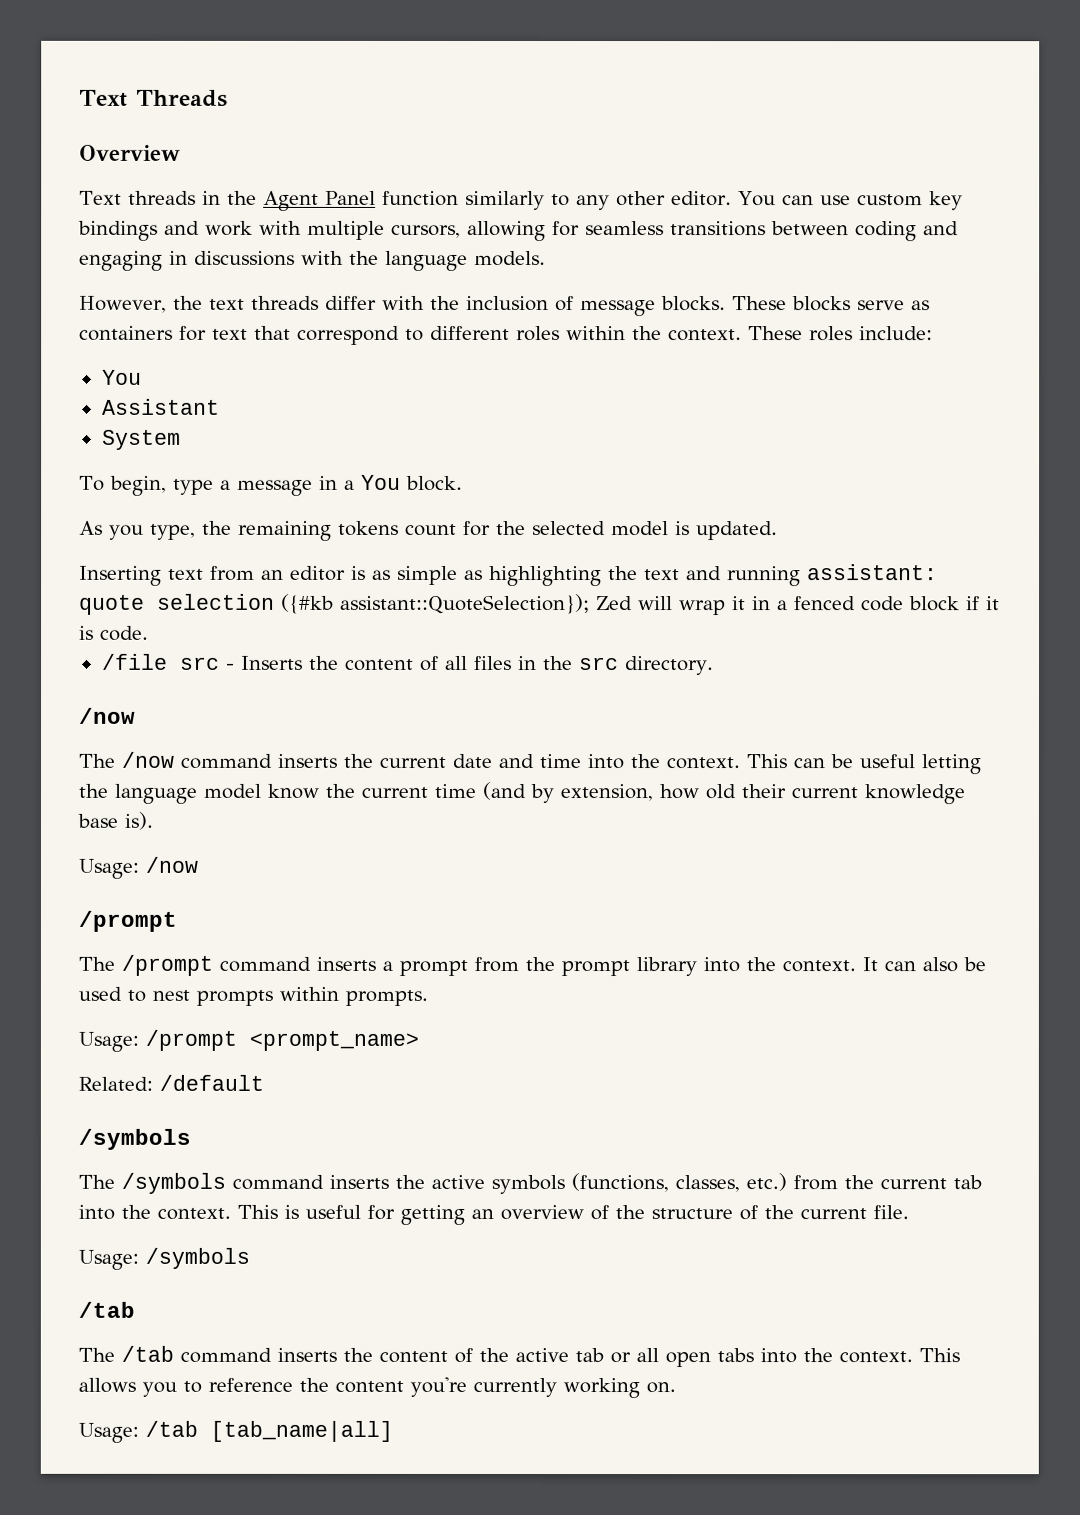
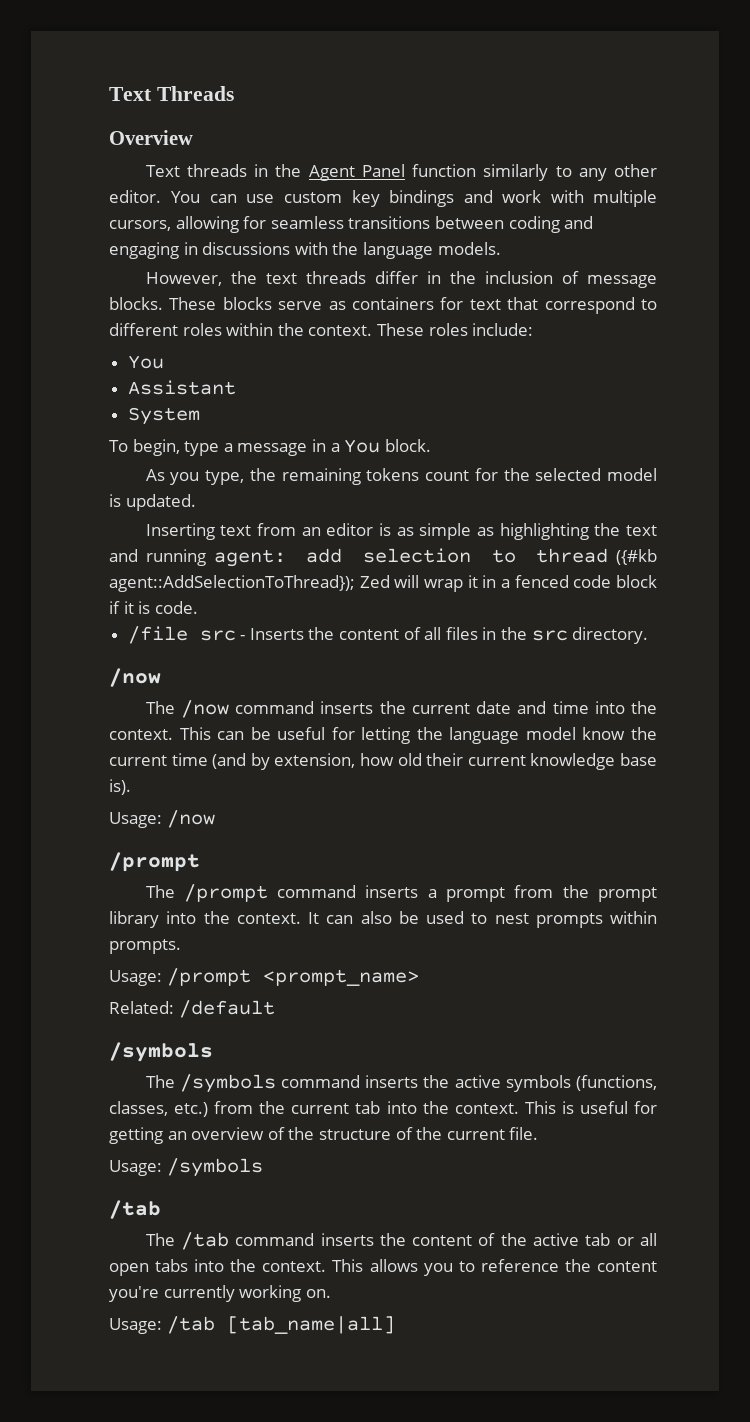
[381,295,425,310] with -> [426,271,441,284] in
[807,564,938,581] [79,593,590,615] assistant: quote selection ({#kb assistant::QuoteSelection}); -> [213,548,657,567] [109,575,355,592] agent: add selection to thread ({#kb agent::AddSelectionToThread});
(916, 761) none -> [331,727,355,740] for

